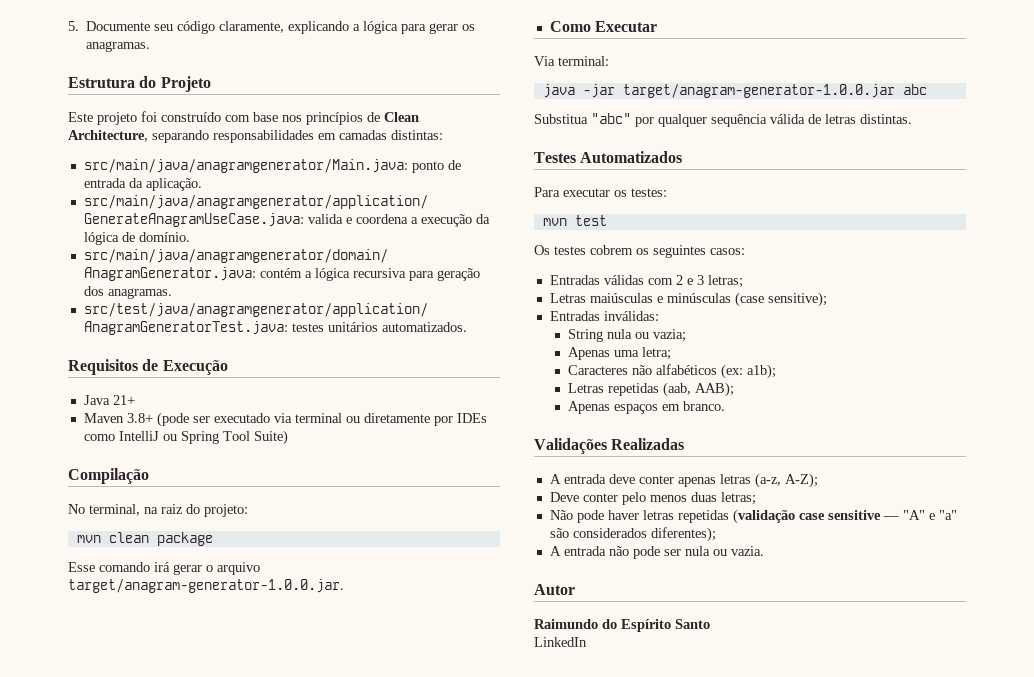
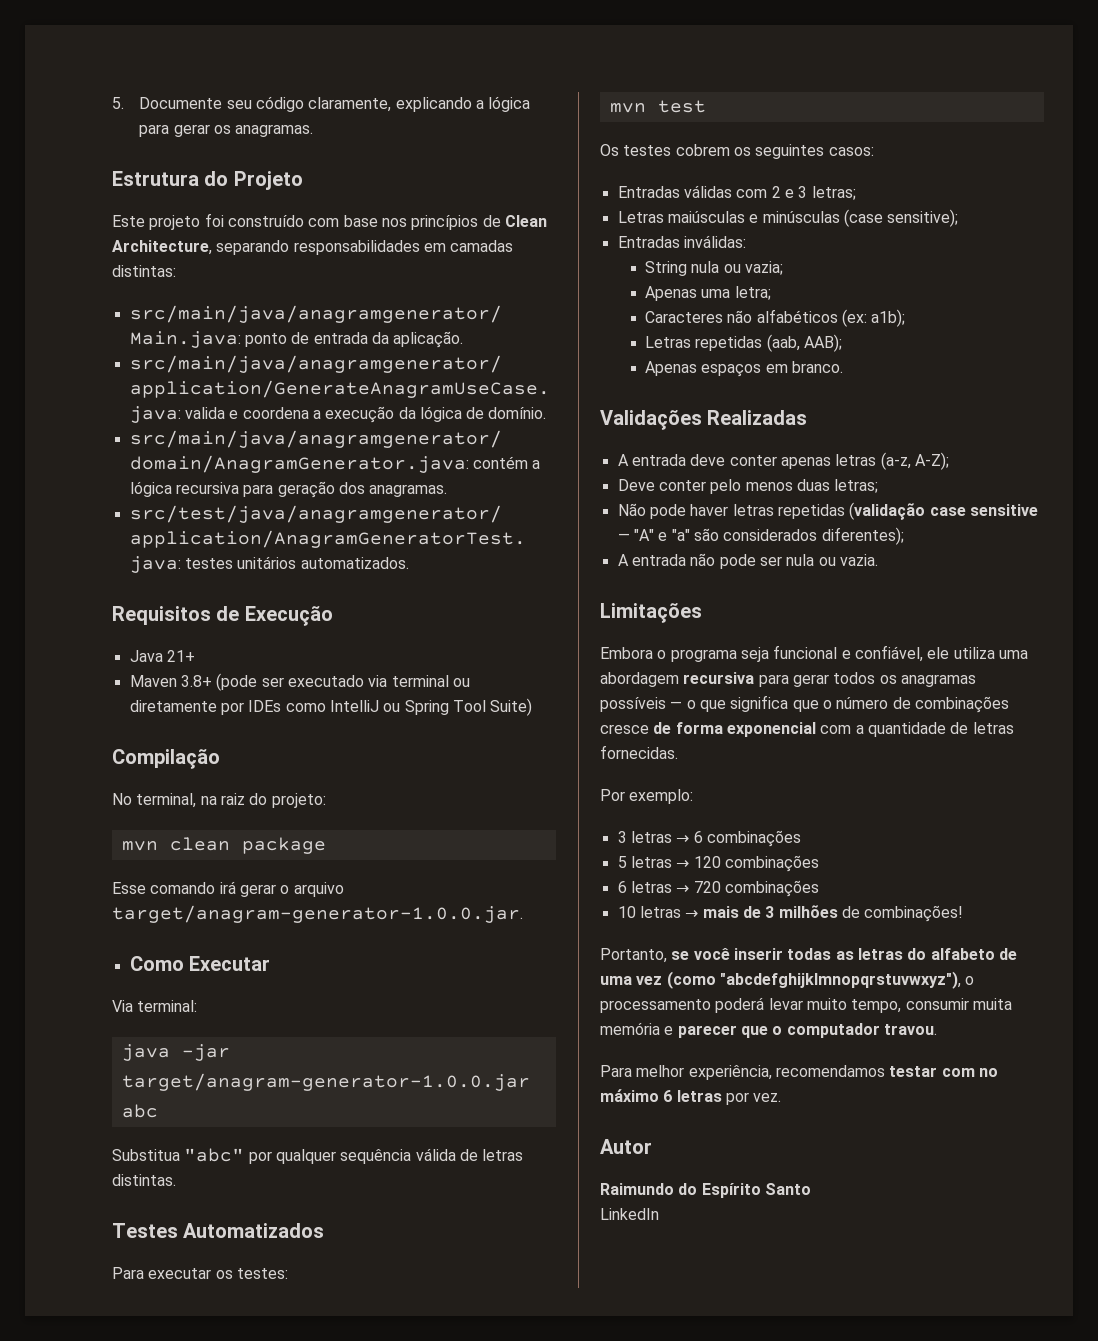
(764, 551) none -> [600,603,702,623] [600,645,1028,662] [600,672,976,687] [600,695,1009,713] [600,722,1014,737] [600,745,678,759] [600,789,694,804] [617,830,801,847] [617,855,819,872] [617,880,819,897] [617,905,964,922] [600,948,1017,963] [600,971,975,989] [600,997,1012,1013] [600,1022,937,1038] [600,1065,998,1080] [600,1089,782,1105] // Limitações // Embora o programa seja funcional e confiável, ele utiliza uma abordagem recursiva para gerar todos os anagramas possíveis — o que significa que o número de combinações cresce de forma exponencial com a quantidade de letras fornecidas. // Por exemplo: // 3 letras → 6 combinações // 5 letras → 120 combinações // 6 letras → 720 combinações // 10 letras → mais de 3 milhões de combinações! // Portanto, se você inserir todas as letras do alfabeto de uma vez (como "abcdefghijklmnopqrstuvwxyz"), o processamento poderá levar muito tempo, consumir muita memória e parecer que o computador travou. // Para melhor experiência, recomendamos testar com no máximo 6 letras por vez.

